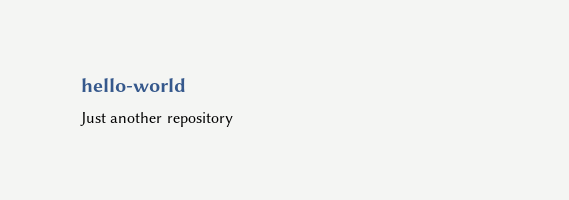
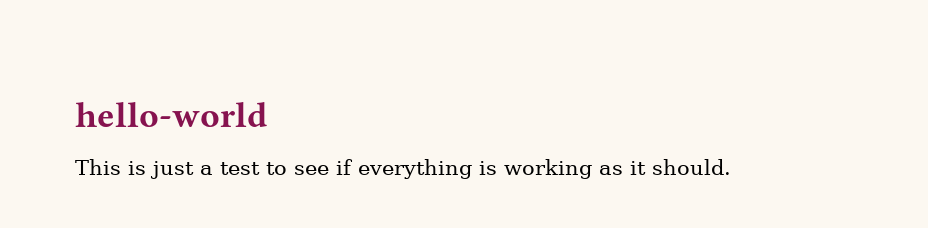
[80,112,233,127] Just another repository -> [75,159,731,179] This is just a test to see if everything is working as it should.

